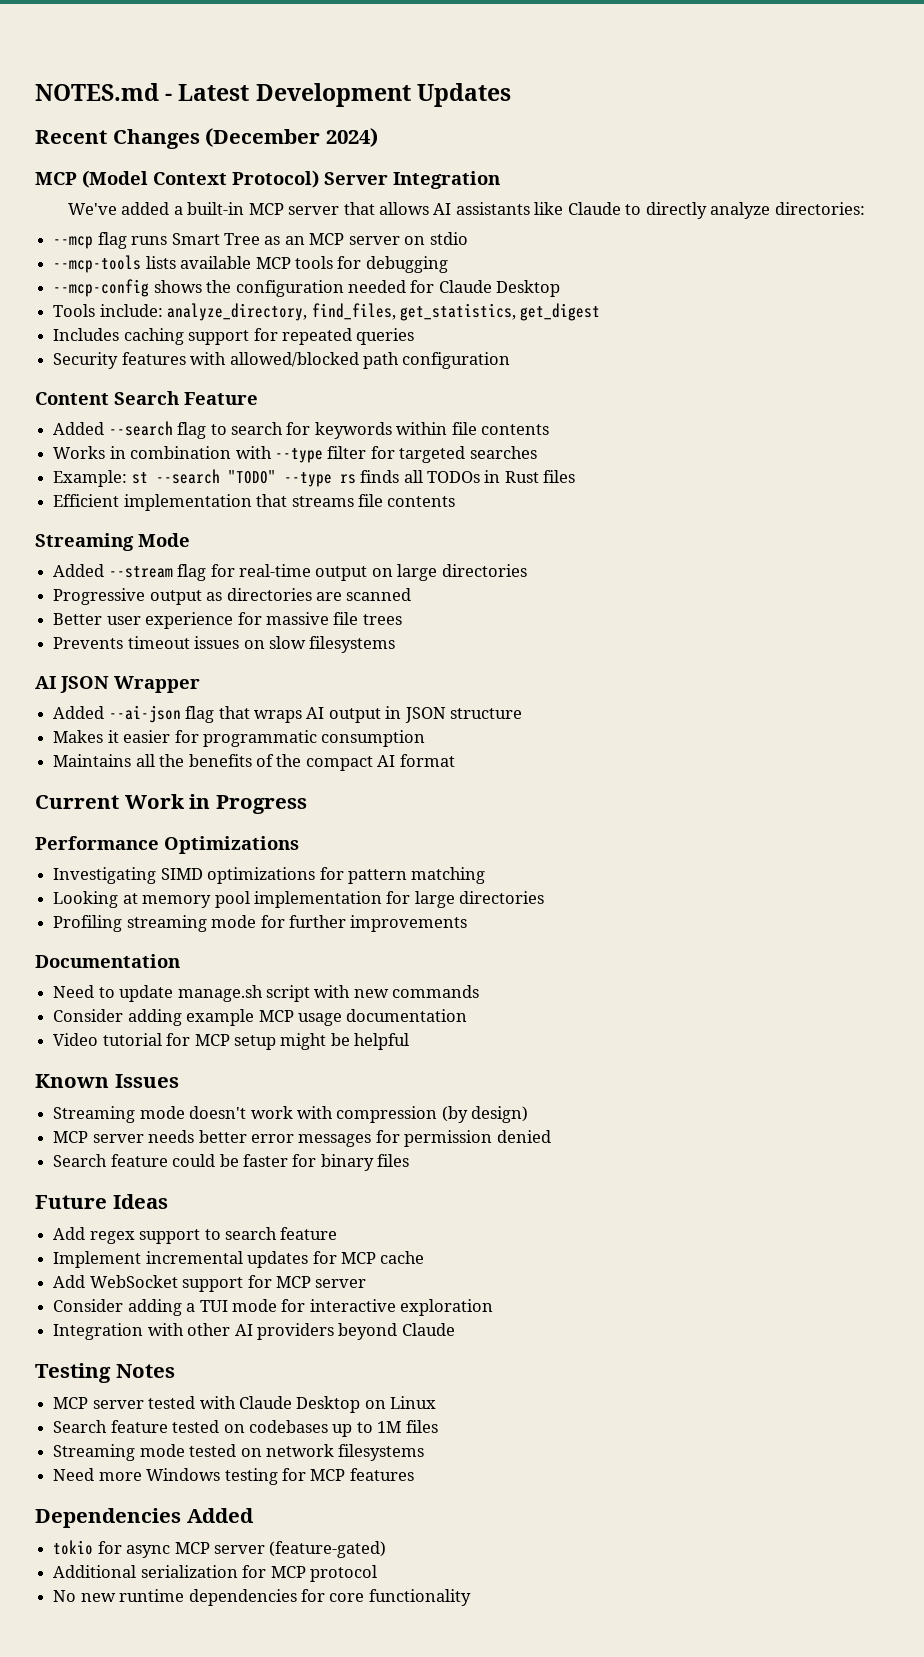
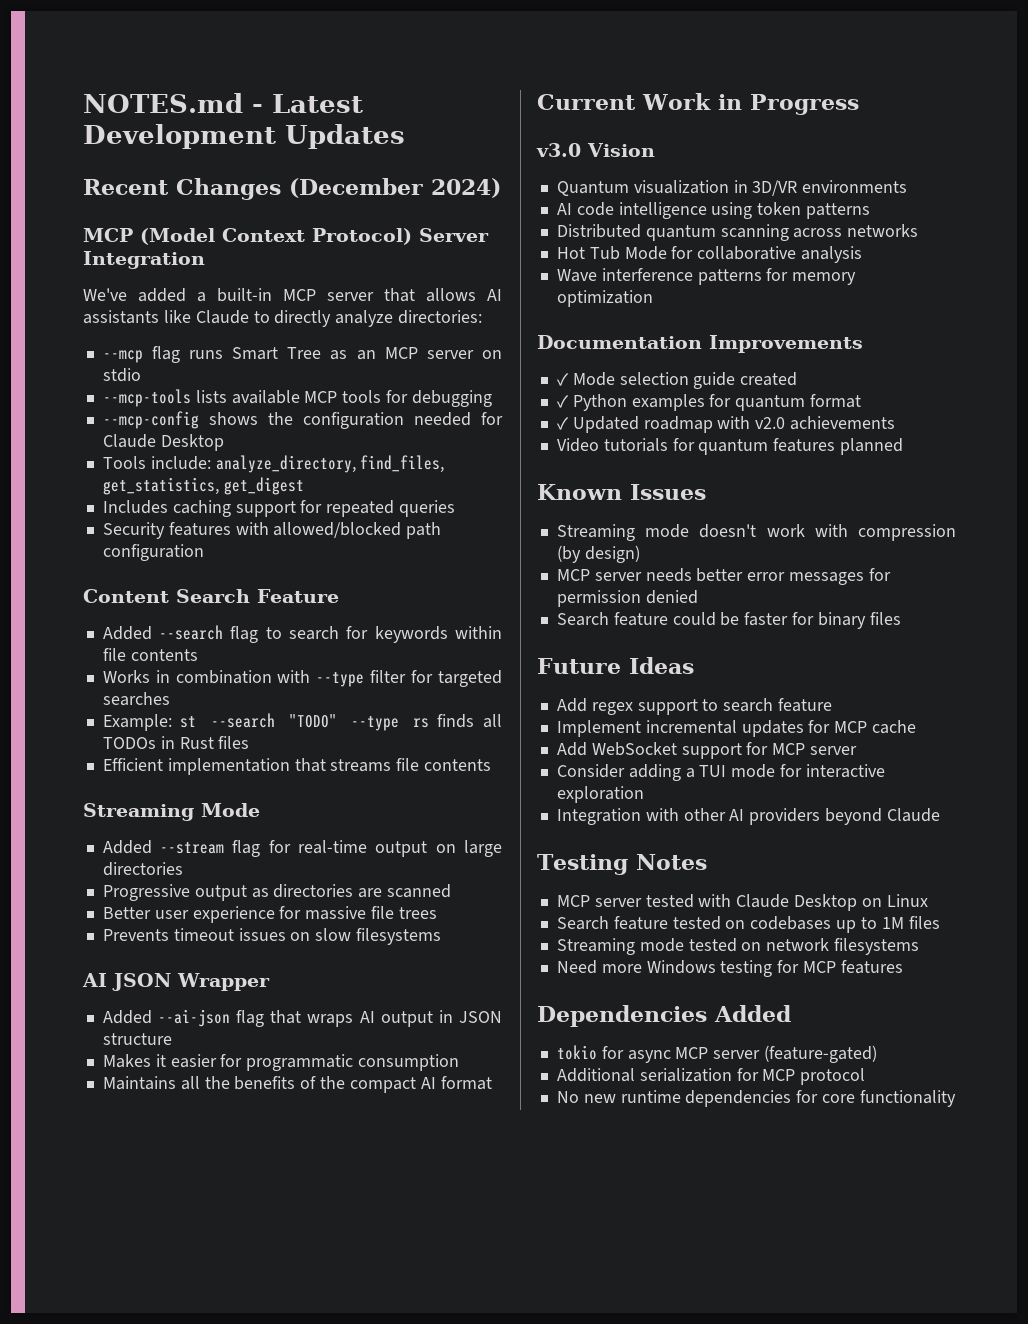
[35,836,299,854] [53,867,486,884] [53,891,545,908] [53,915,468,932] [35,954,180,968] [53,985,480,1002] [53,1009,468,1026] [53,1033,410,1050] Performance Optimizations // Investigating SIMD optimizations for pattern matching // Looking at memory pool implementation for large directories // Profiling streaming mode for further improvements // Documentation // Need to update manage.sh script with new commands // Consider adding example MCP usage documentation // Video tutorial for MCP setup might be helpful -> [536,143,655,157] [556,180,908,196] [556,202,871,219] [556,224,919,241] [556,246,863,263] [556,268,857,285] [556,290,653,307] [537,335,863,353] [556,372,798,389] [556,394,862,411] [556,416,896,433] [556,438,904,455] v3.0 Vision // Quantum visualization in 3D/VR environments // AI code intelligence using token patterns // Distributed quantum scanning across networks // Hot Tub Mode for collaborative analysis // Wave interference patterns for memory optimization // Documentation Improvements // ✓ Mode selection guide created // ✓ Python examples for quantum format // ✓ Updated roadmap with v2.0 achievements // Video tutorials for quantum features planned

